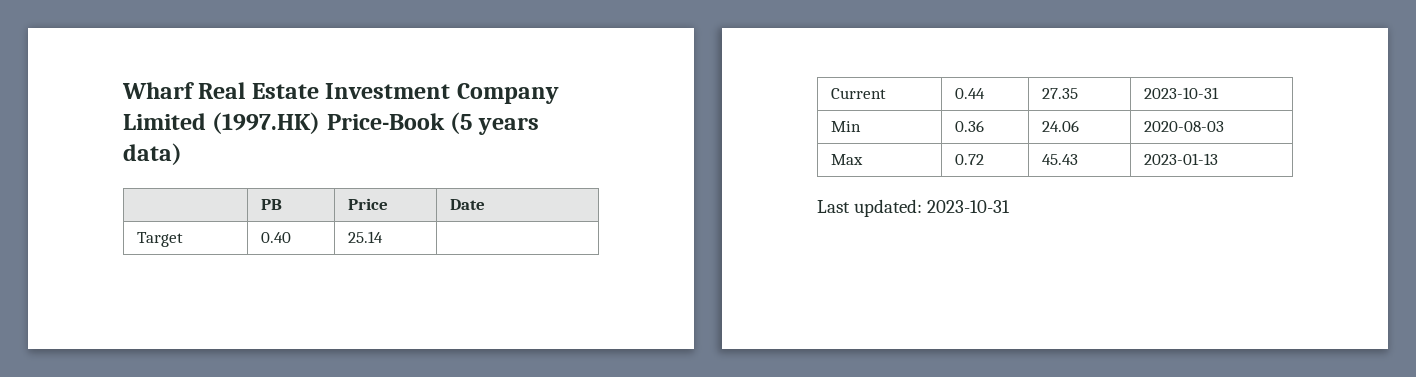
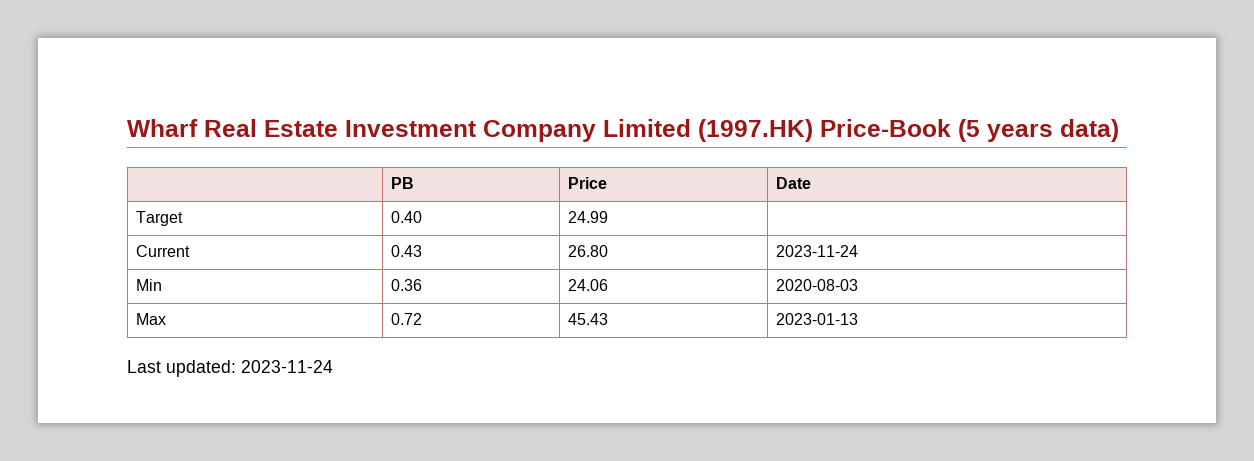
[347,231,383,243] 25.14 -> [567,211,608,223] 24.99
[954,88,985,99] [1041,88,1078,99] [1143,87,1219,99] 0.44 | 27.35 | 2023-10-31 -> [390,245,422,257] [567,245,608,257] [775,245,858,257] 0.43 | 26.80 | 2023-11-24
[927,200,1011,213] 2023-10-31 -> [241,360,333,373] 2023-11-24

